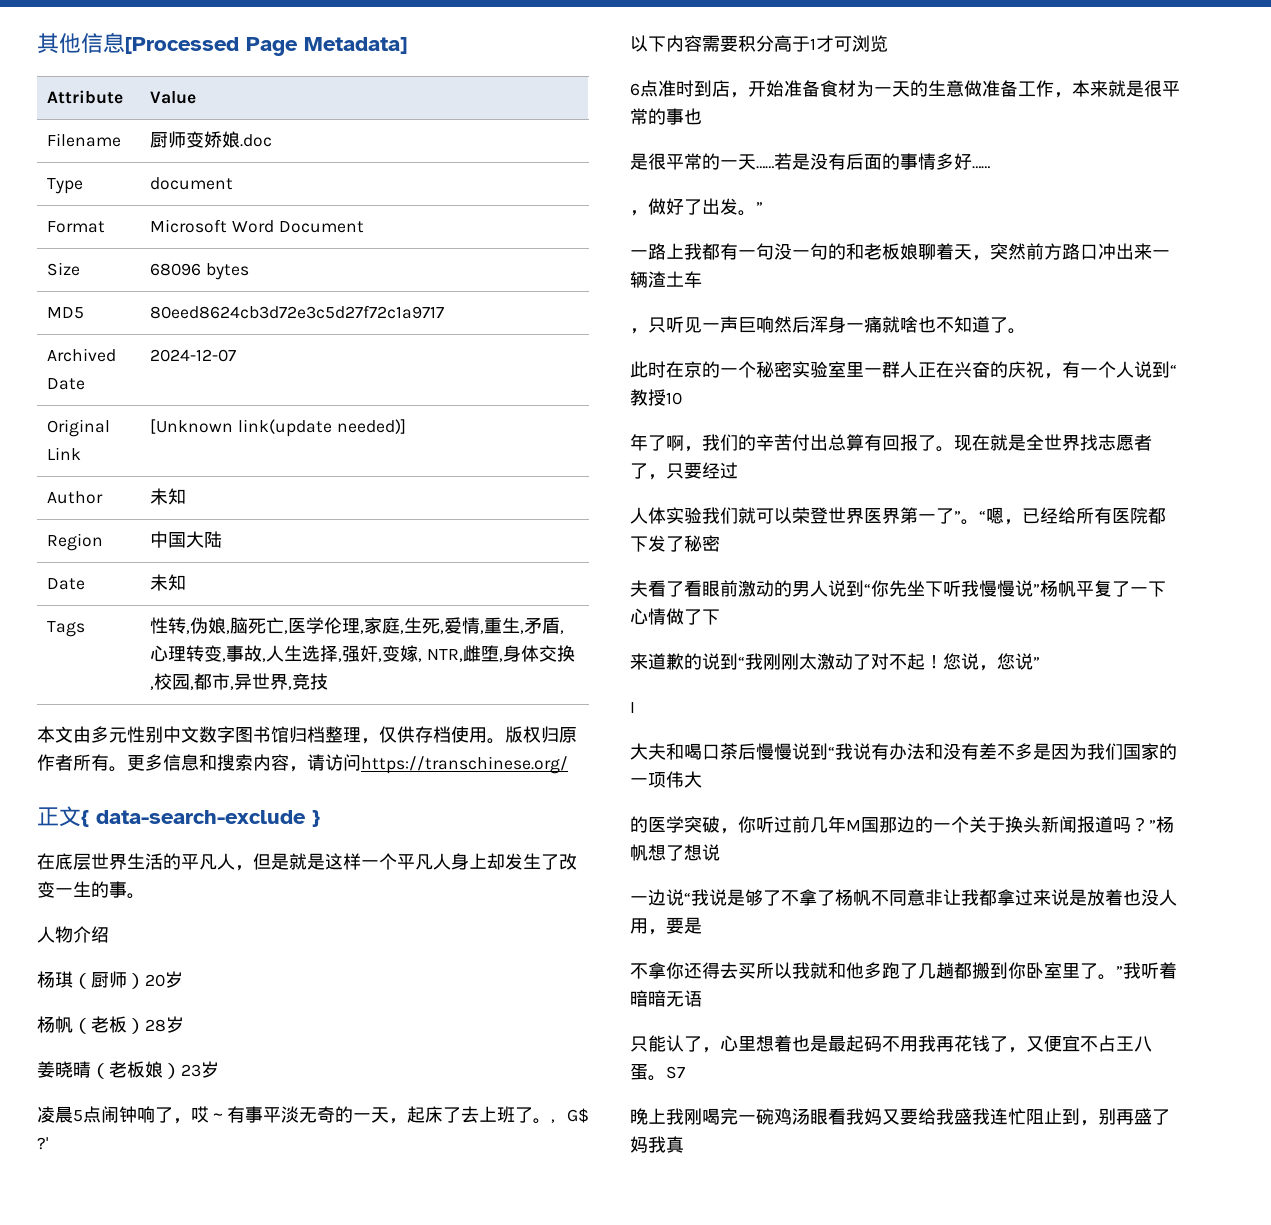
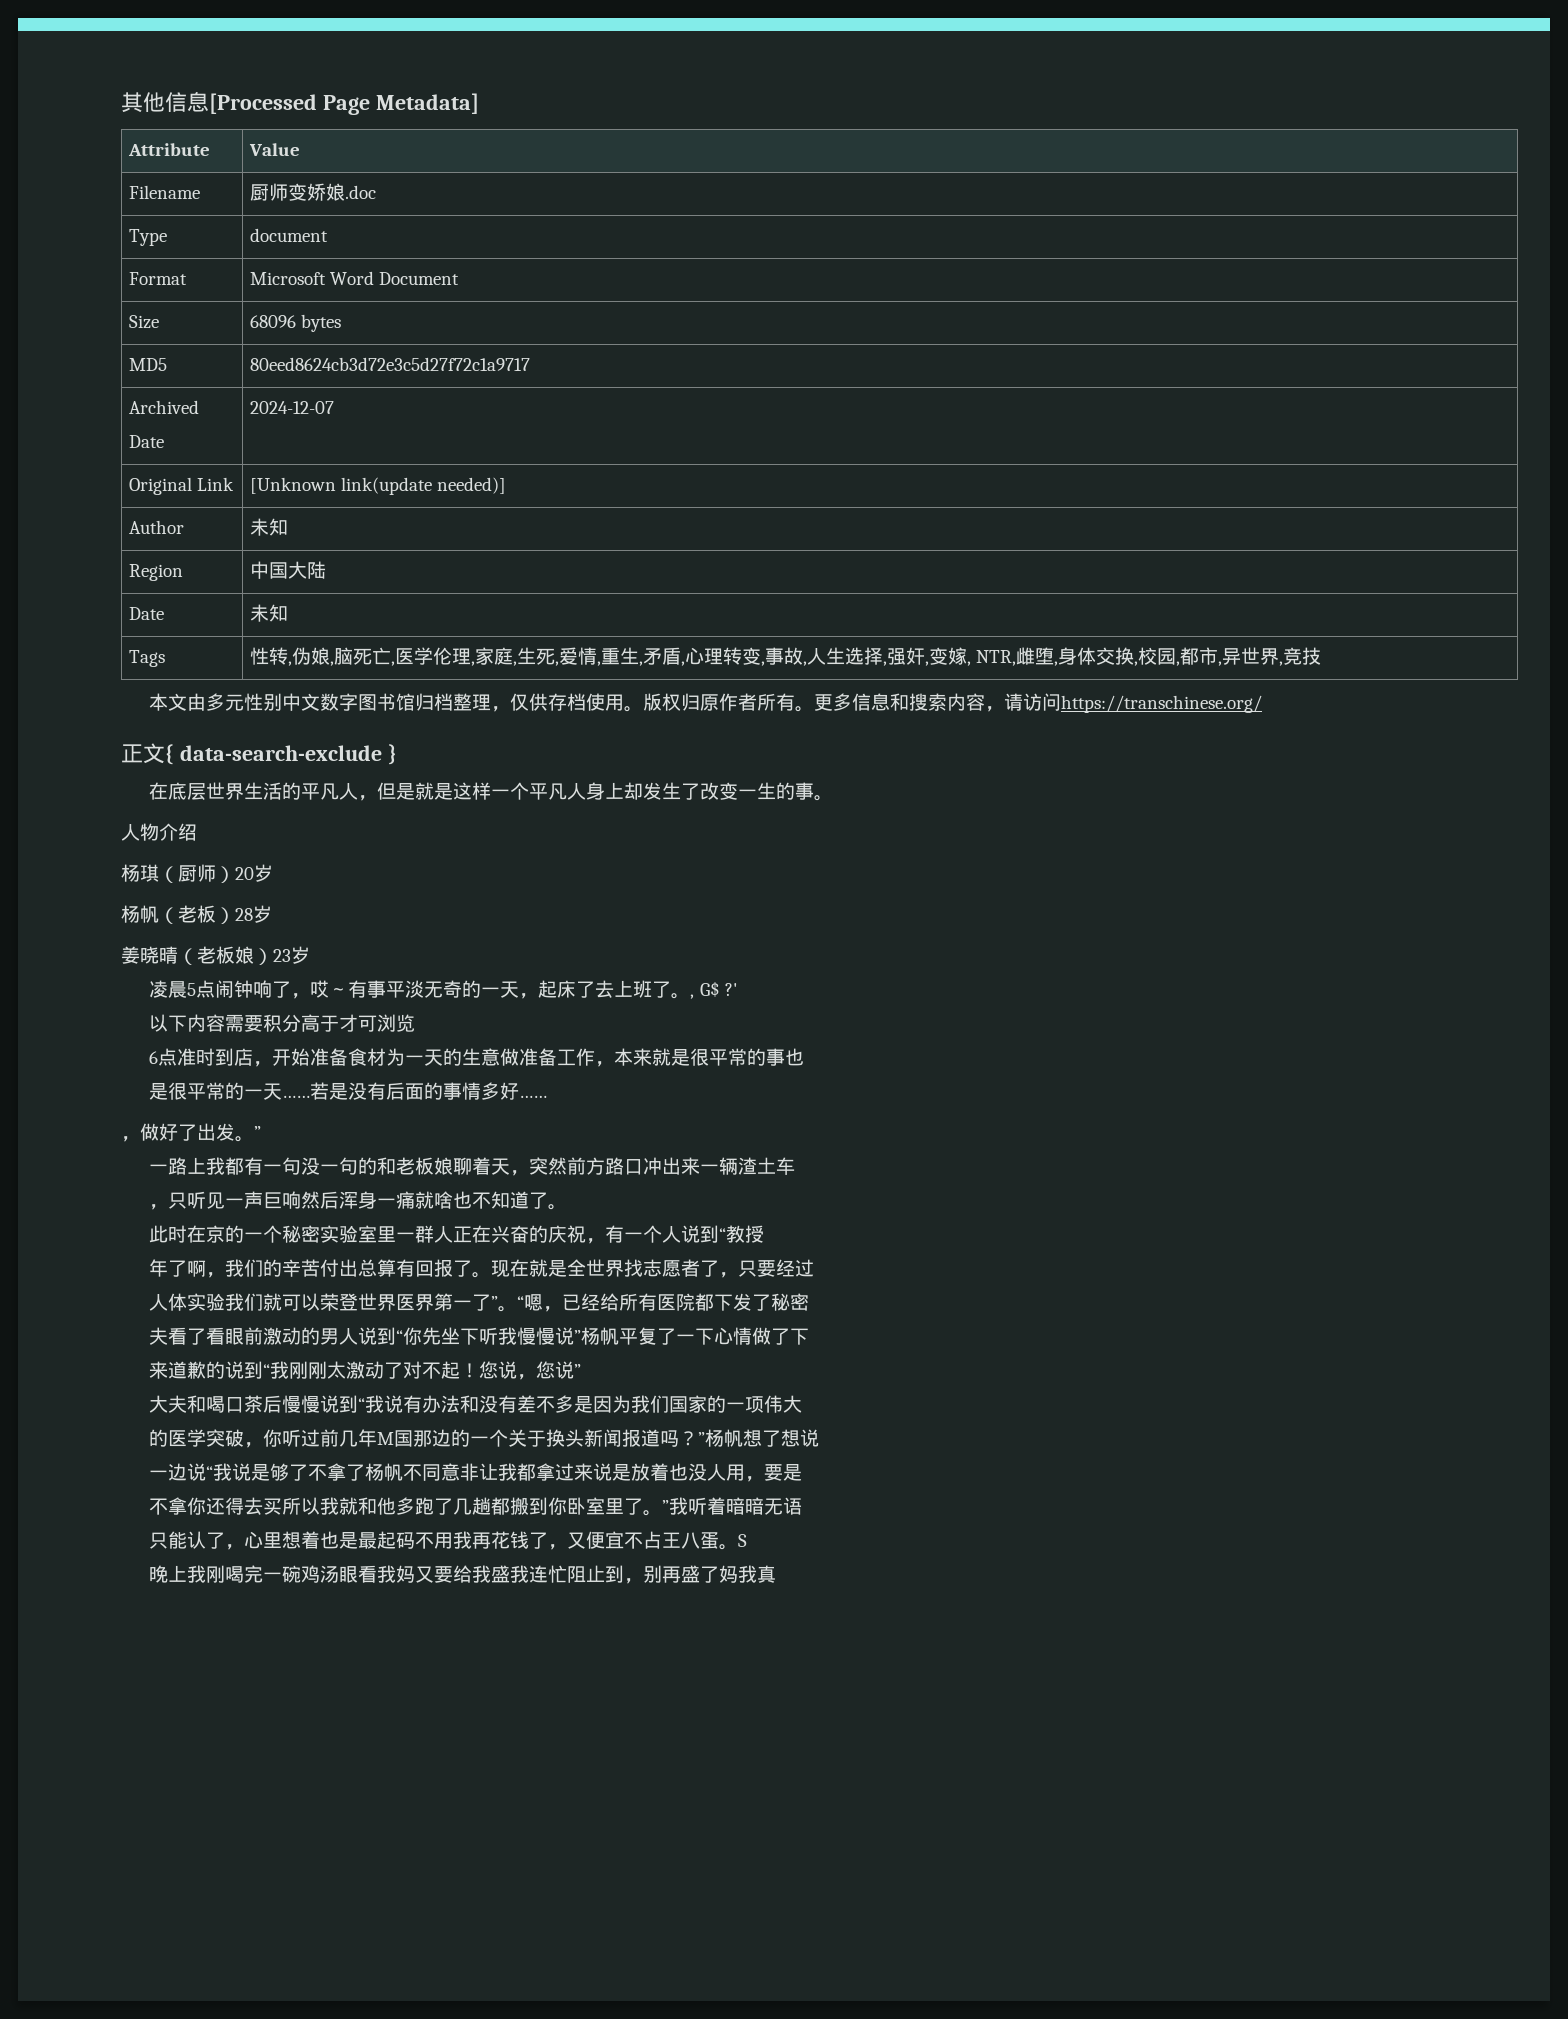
[810,38,816,50] 1 -> (340, 1023) none
[666,392,682,405] 10 -> (765, 1234) none
[630,702,635,713] // I -> (582, 1370) none
[666,1066,685,1079] S7 -> [738,1534,748,1547] S

